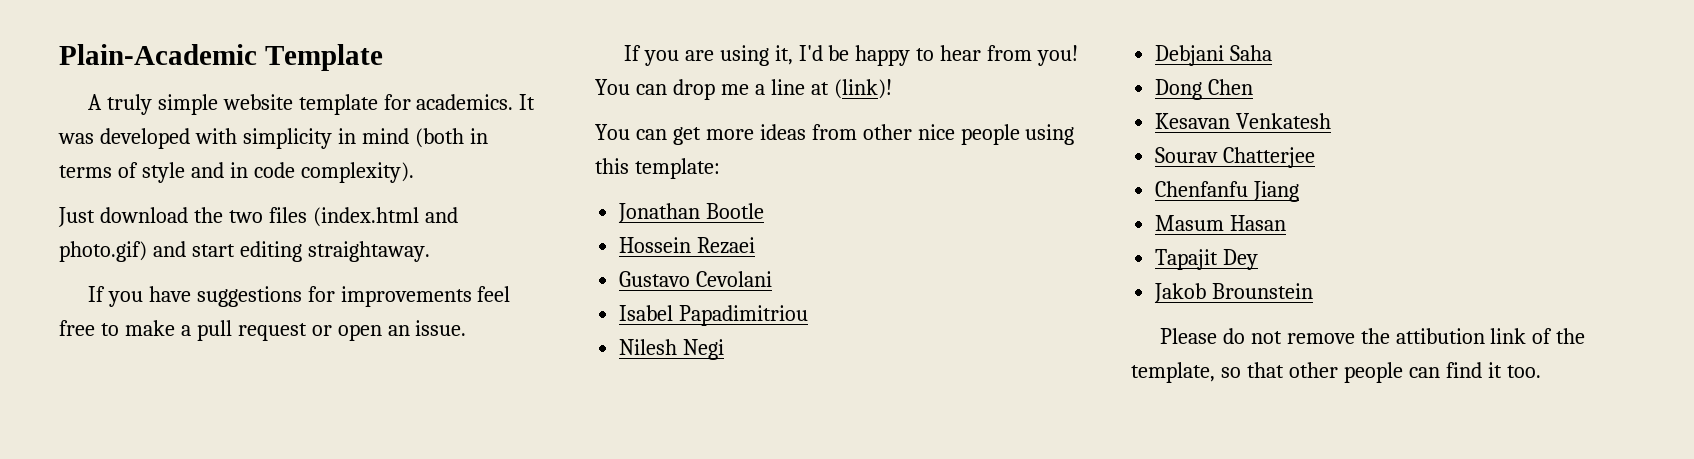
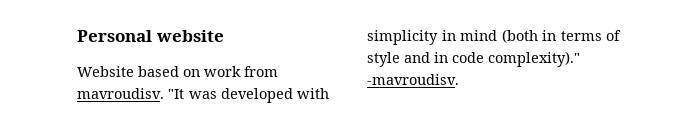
[59,44,383,71] [87,94,536,115] Plain-Academic Template // A truly simple website template for academics. It -> [77,30,224,42] [77,66,278,77] [77,88,185,99] Personal website // Website based on work from mavroudisv. "It
[300,162,414,183] [58,207,458,227] [59,241,430,262] [87,286,511,307] [59,320,467,341] [623,45,1079,66] [595,79,892,100] [595,124,1075,145] [595,158,720,179] [618,203,765,223] [619,237,756,254] [619,271,773,287] [619,305,809,326] [619,339,725,360] [1155,45,1273,66] [1155,79,1254,100] [1155,113,1332,129] [1155,147,1316,168] [1155,181,1300,202] [1155,215,1287,231] [1155,249,1259,270] [1154,283,1314,303] [1159,328,1586,344] [1131,362,1541,383] complexity). // Just download the two files (index.html and photo.gif) and start editing straightaway. // If you have suggestions for improvements feel free to make a pull request or open an issue. // If you are using it, I'd be happy to hear from you! You can drop me a line at (link)! // You can get more ideas from other nice people using this template: // Jonathan Bootle // Hossein Rezaei // Gustavo Cevolani // Isabel Papadimitriou // Nilesh Negi // Debjani Saha // Dong Chen // Kesavan Venkatesh // Sourav Chatterjee // Chenfanfu Jiang // Masum Hasan // Tapajit Dey // Jakob Brounstein // Please do not remove the attibution link of the template, so that other people can find it too. -> [488,51,580,67] [367,74,459,85] complexity)." -mavroudisv.

